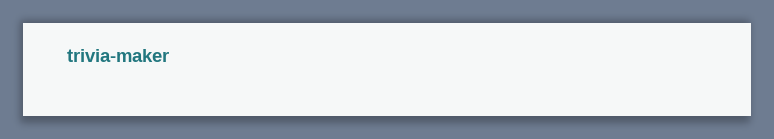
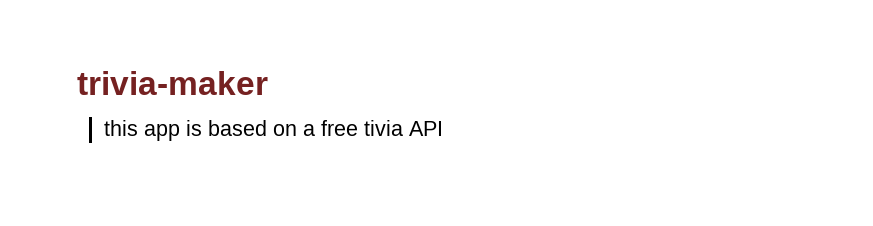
(169, 55) none -> [104,120,444,141] // this app is based on a free tivia API

